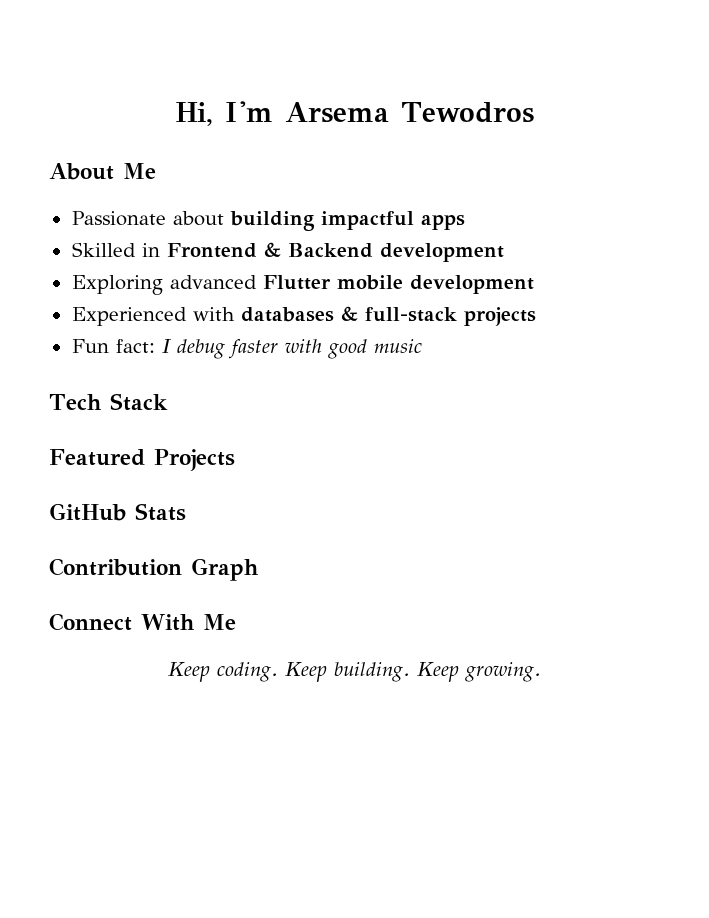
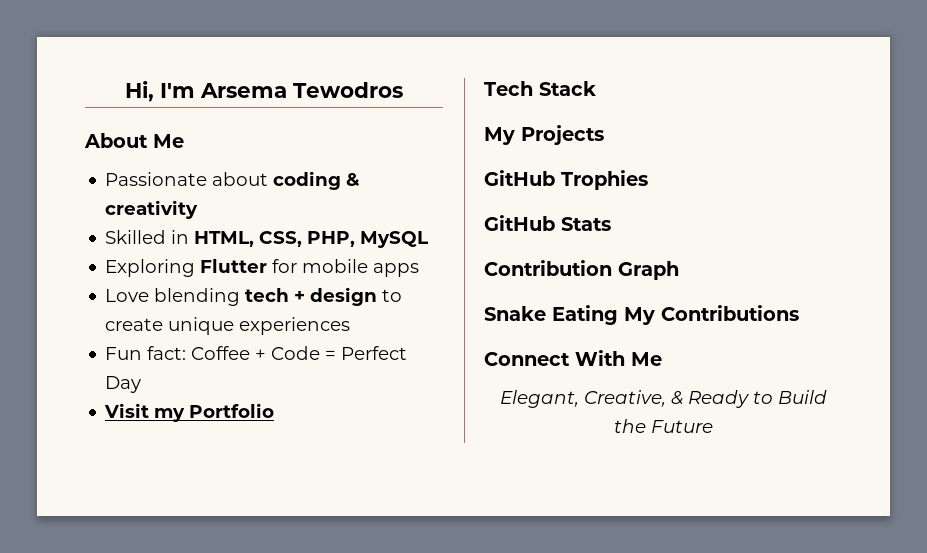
[229,211,465,231] building impactful apps -> [273,171,361,190] [105,200,199,219] coding & creativity
[166,242,504,262] [71,275,534,295] [71,306,536,326] [71,339,422,359] Frontend & Backend development // Exploring advanced Flutter mobile development // Experienced with databases & full-stack projects // Fun fact: I debug faster with good music -> [194,231,430,248] [105,259,420,277] [105,287,403,306] [105,317,351,335] [105,346,408,360] [105,376,142,393] [104,403,275,422] HTML, CSS, PHP, MySQL // Exploring Flutter for mobile apps // Love blending tech + design to create unique experiences // Fun fact: Coffee + Code = Perfect Day // Visit my Portfolio
[49,449,145,466] Featured -> [484,127,515,145] My
(235, 460) none -> [484,170,648,190] // GitHub Trophies
(259, 569) none -> [484,305,799,325] // Snake Eating My Contributions
[168,662,541,682] Keep coding. Keep building. Keep growing. -> [499,390,827,408] [613,419,713,433] Elegant, Creative, & Ready to Build the Future

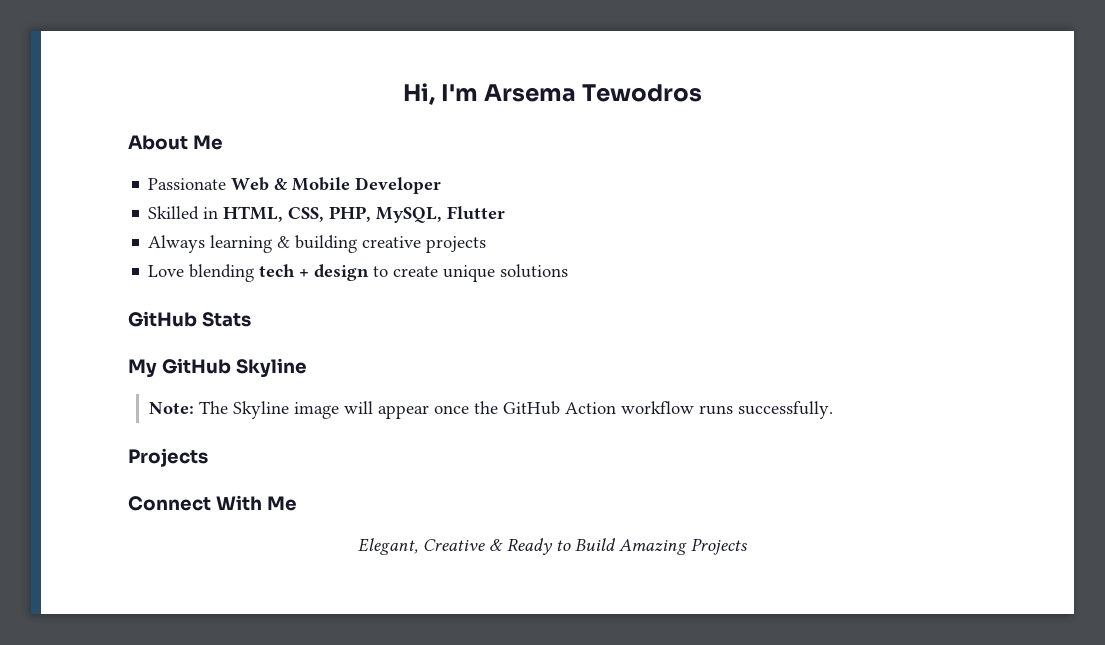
[212,171,361,190] [105,200,199,219] about coding & creativity -> [231,177,442,194] Web & Mobile Developer
[360,231,430,248] [105,259,420,277] MySQL // Exploring Flutter for mobile apps -> [376,206,506,223] [148,235,487,253] MySQL, Flutter // Always learning & building creative projects
[239,317,351,335] [105,346,408,360] [105,376,142,393] [104,403,275,422] [484,81,596,96] [484,125,604,145] [484,170,648,190] [484,215,611,231] [484,260,679,280] [484,305,799,325] experiences // Fun fact: Coffee + Code = Perfect Day // Visit my Portfolio // Tech Stack // My Projects // GitHub Trophies // GitHub Stats // Contribution Graph // Snake Eating My Contributions -> [500,264,569,278] [128,311,251,327] [128,358,307,378] [149,401,834,419] [128,448,208,467] solutions // GitHub Stats // My GitHub Skyline // Note: The Skyline image will appear once the GitHub Action workflow runs successfully. // Projects
[583,390,666,407] Creative, -> [423,539,485,551] Creative
[613,419,713,433] the Future -> [619,538,747,555] Amazing Projects

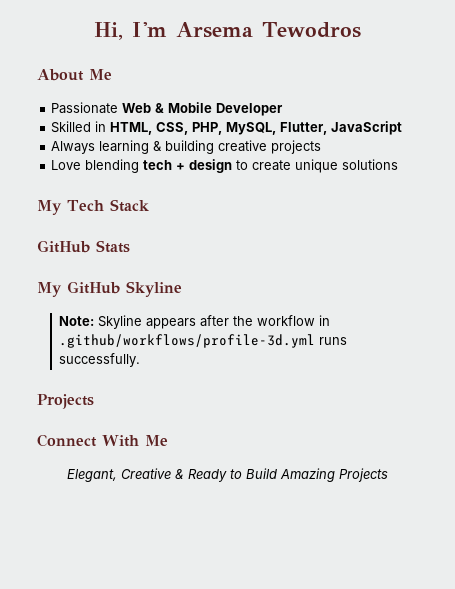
[447,206,506,220] Flutter -> [280,121,403,135] Flutter, JavaScript
(569, 271) none -> [37,199,149,215] // My Tech Stack
[199,401,695,419] The Skyline image will appear once the GitHub Action workflow -> [98,315,331,329] [59,334,316,348] Skyline appears after the workflow in .github/workflows/profile-3d.yml

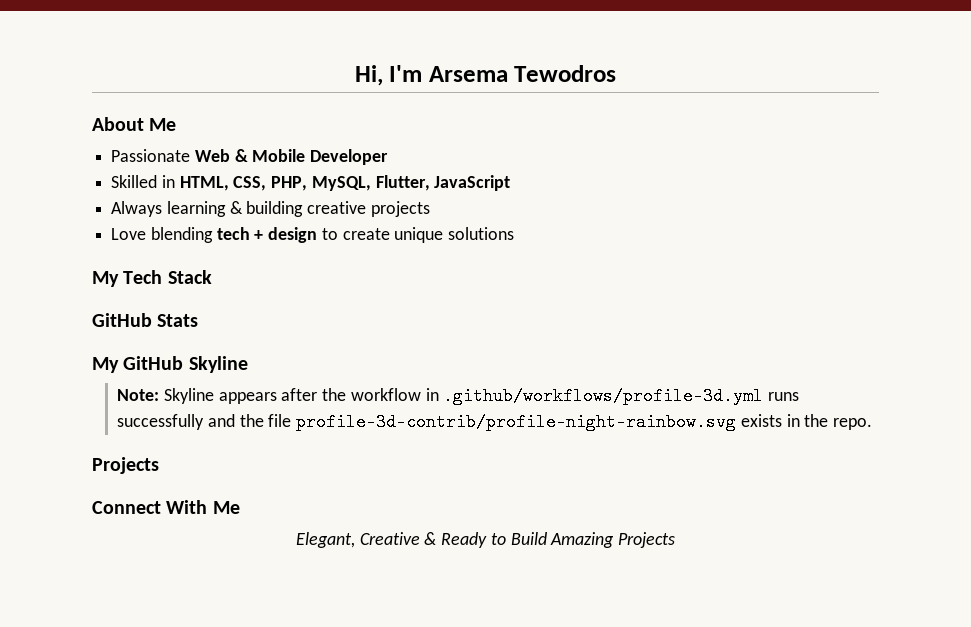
[59,353,141,367] successfully. -> [117,413,872,431] successfully and the file profile-3d-contrib/profile-night-rainbow.svg exists in the repo.

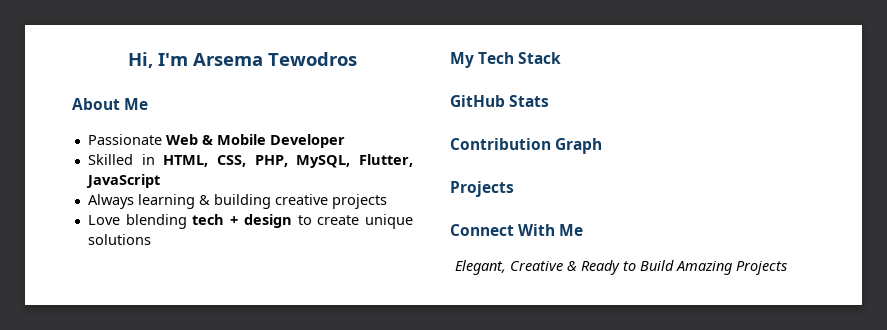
[92,356,248,373] [117,387,799,405] [117,413,872,431] My GitHub Skyline // Note: Skyline appears after the workflow in .github/workflows/profile-3d.yml runs successfully and the file profile-3d-contrib/profile-night-rainbow.svg exists in the repo. -> [450,138,603,154] Contribution Graph

